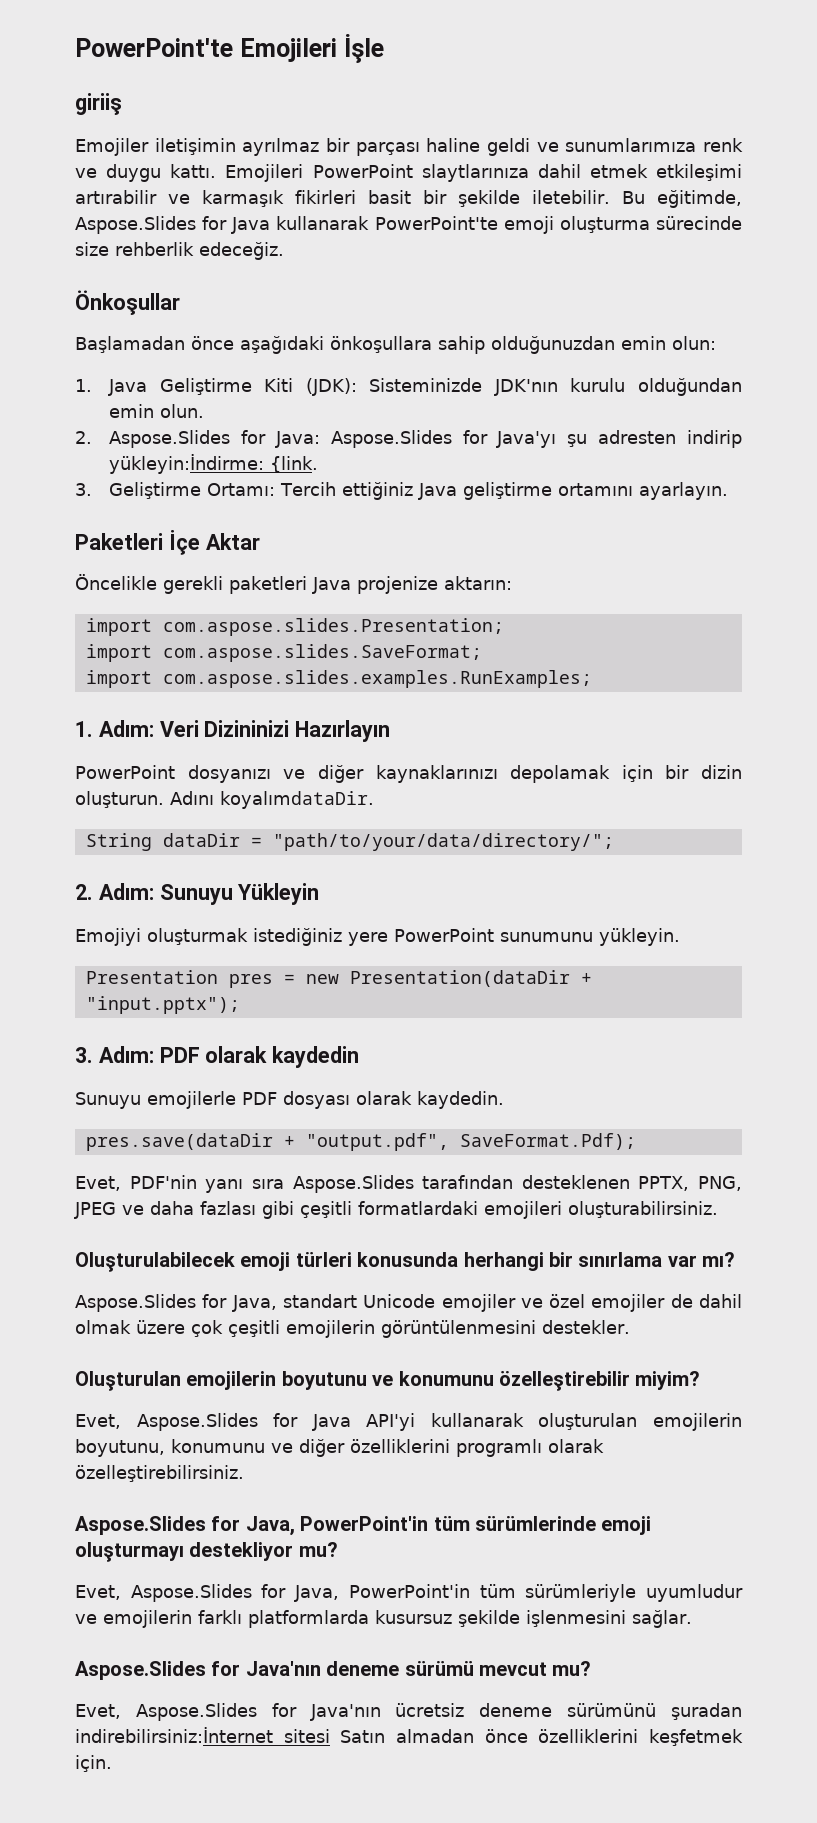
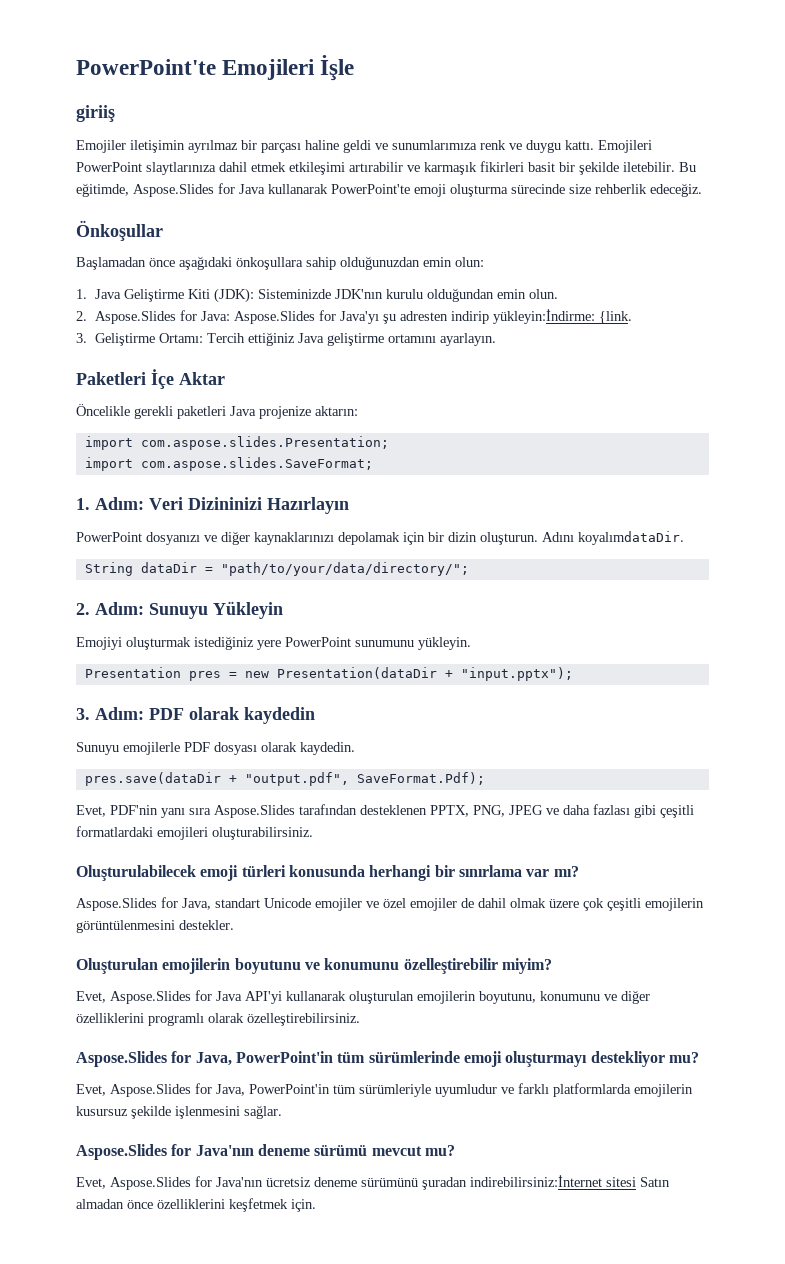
[85,670,592,688] // import com.aspose.slides.examples.RunExamples; -> (373, 464) none
[103,1610,192,1628] emojilerin -> (514, 1090) none
(369, 1619) none -> [634,1084,693,1097] emojilerin

